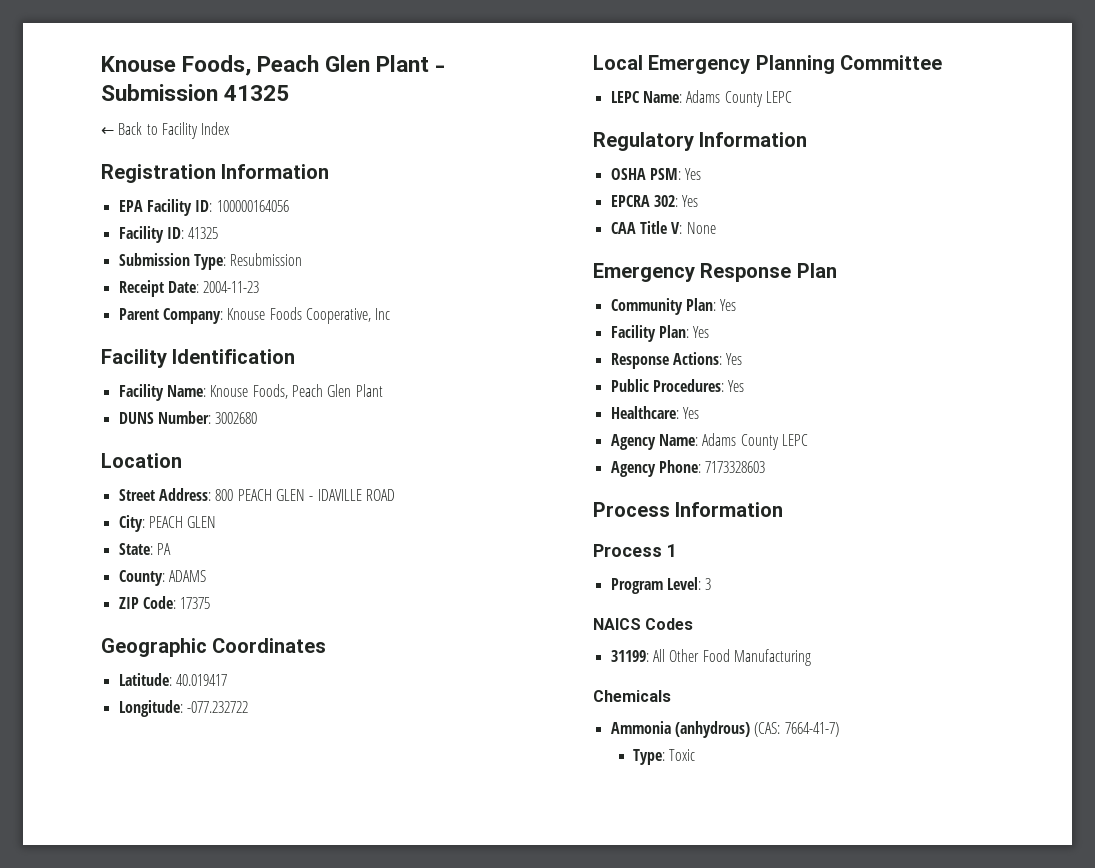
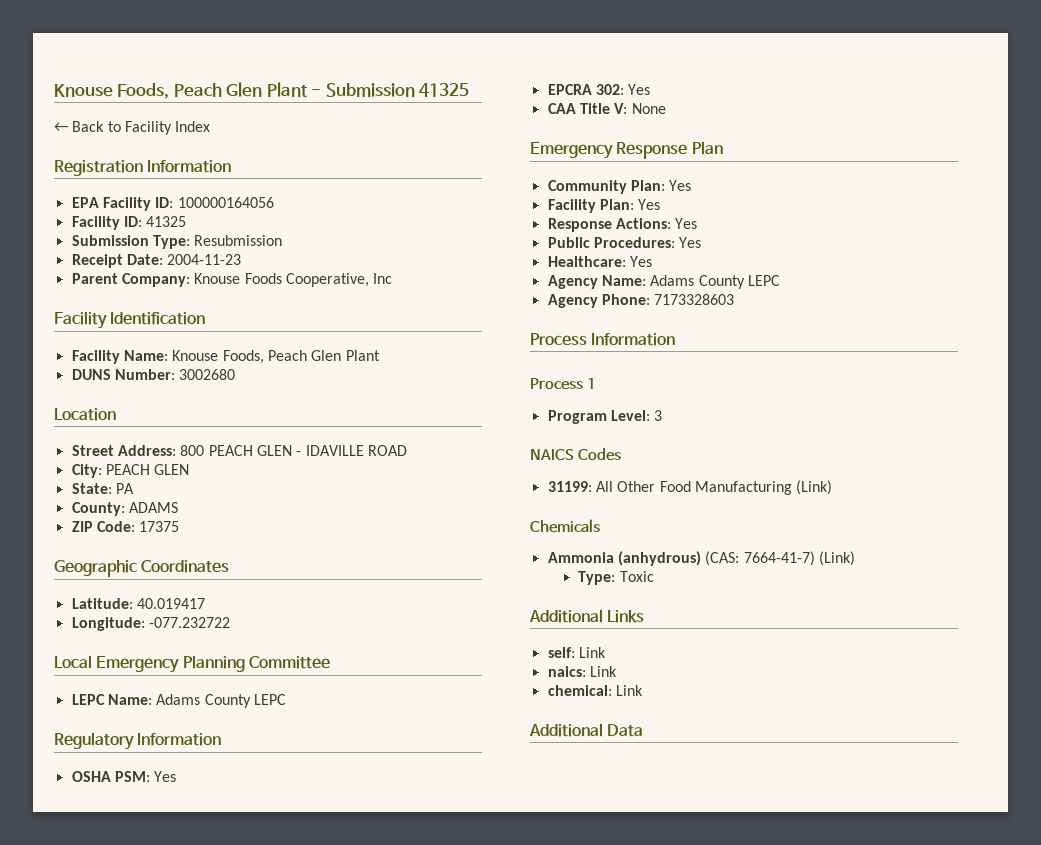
(811, 657) none -> [796,480,833,495] (Link)
(839, 729) none -> [818,551,855,566] (Link)
(696, 755) none -> [529,609,645,623] [547,647,606,658] [547,666,617,677] [547,685,643,696] [529,723,644,737] // Additional Links // self: Link // naics: Link // chemical: Link // Additional Data

